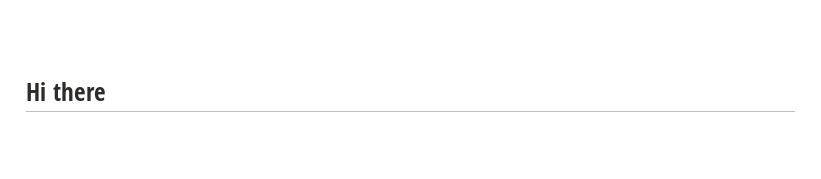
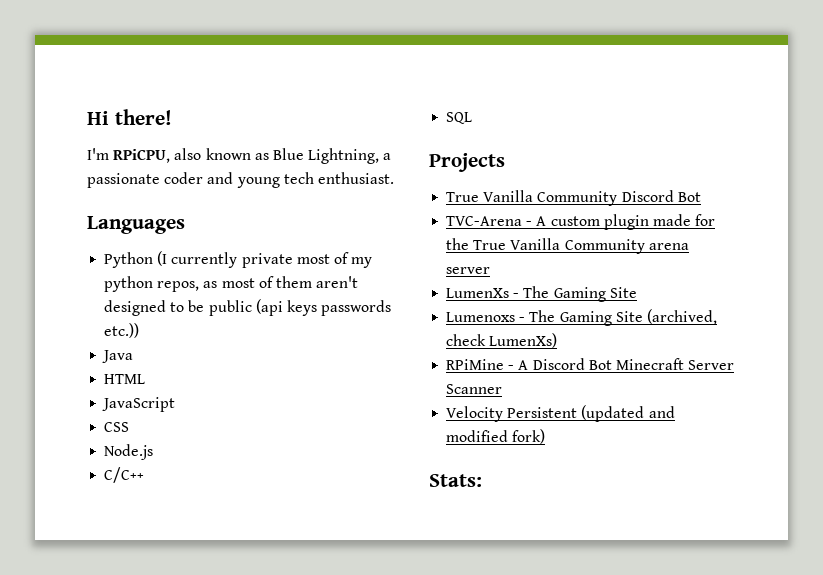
[52,82,106,101] there -> [114,109,172,125] [87,148,392,164] [87,172,394,188] [87,216,185,234] [104,251,373,268] [104,276,359,292] [104,299,392,316] [104,323,140,338] [102,350,134,363] [104,374,146,384] [102,397,176,412] [104,422,130,432] [104,444,154,460] [104,467,145,483] [446,112,473,124] [429,153,505,172] [446,190,701,206] [446,214,716,230] [446,238,689,254] [446,267,491,274] [446,286,637,302] [446,309,717,326] [446,333,558,348] [446,358,735,370] [446,384,503,394] [446,405,675,422] [446,429,546,444] [429,474,482,487] there! // I'm RPiCPU, also known as Blue Lightning, a passionate coder and young tech enthusiast. // Languages // Python (I currently private most of my python repos, as most of them aren't designed to be public (api keys passwords etc.)) // Java // HTML // JavaScript // CSS // Node.js // C/C++ // SQL // Projects // True Vanilla Community Discord Bot // TVC-Arena - A custom plugin made for the True Vanilla Community arena server // LumenXs - The Gaming Site // Lumenoxs - The Gaming Site (archived, check LumenXs) // RPiMine - A Discord Bot Minecraft Server Scanner // Velocity Persistent (updated and modified fork) // Stats:

